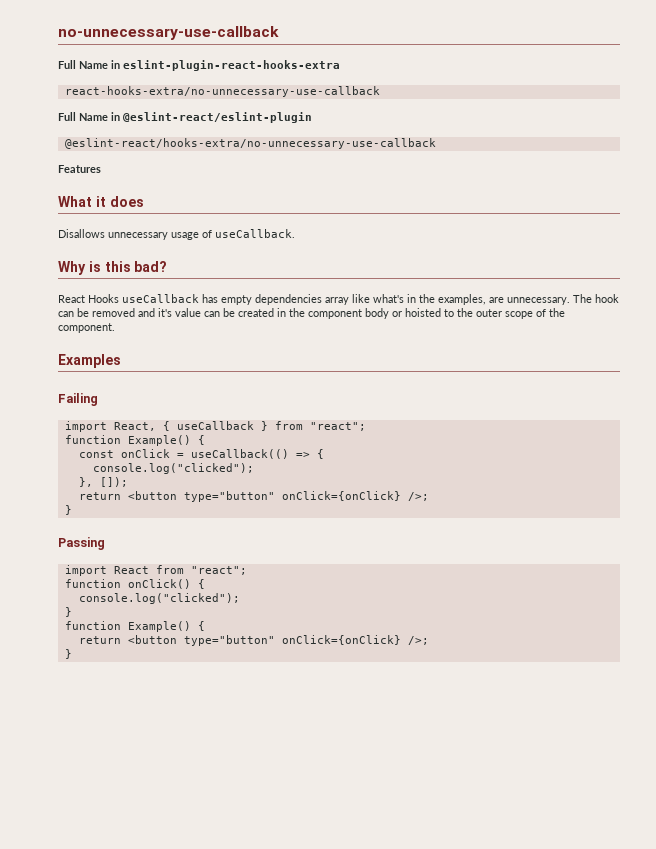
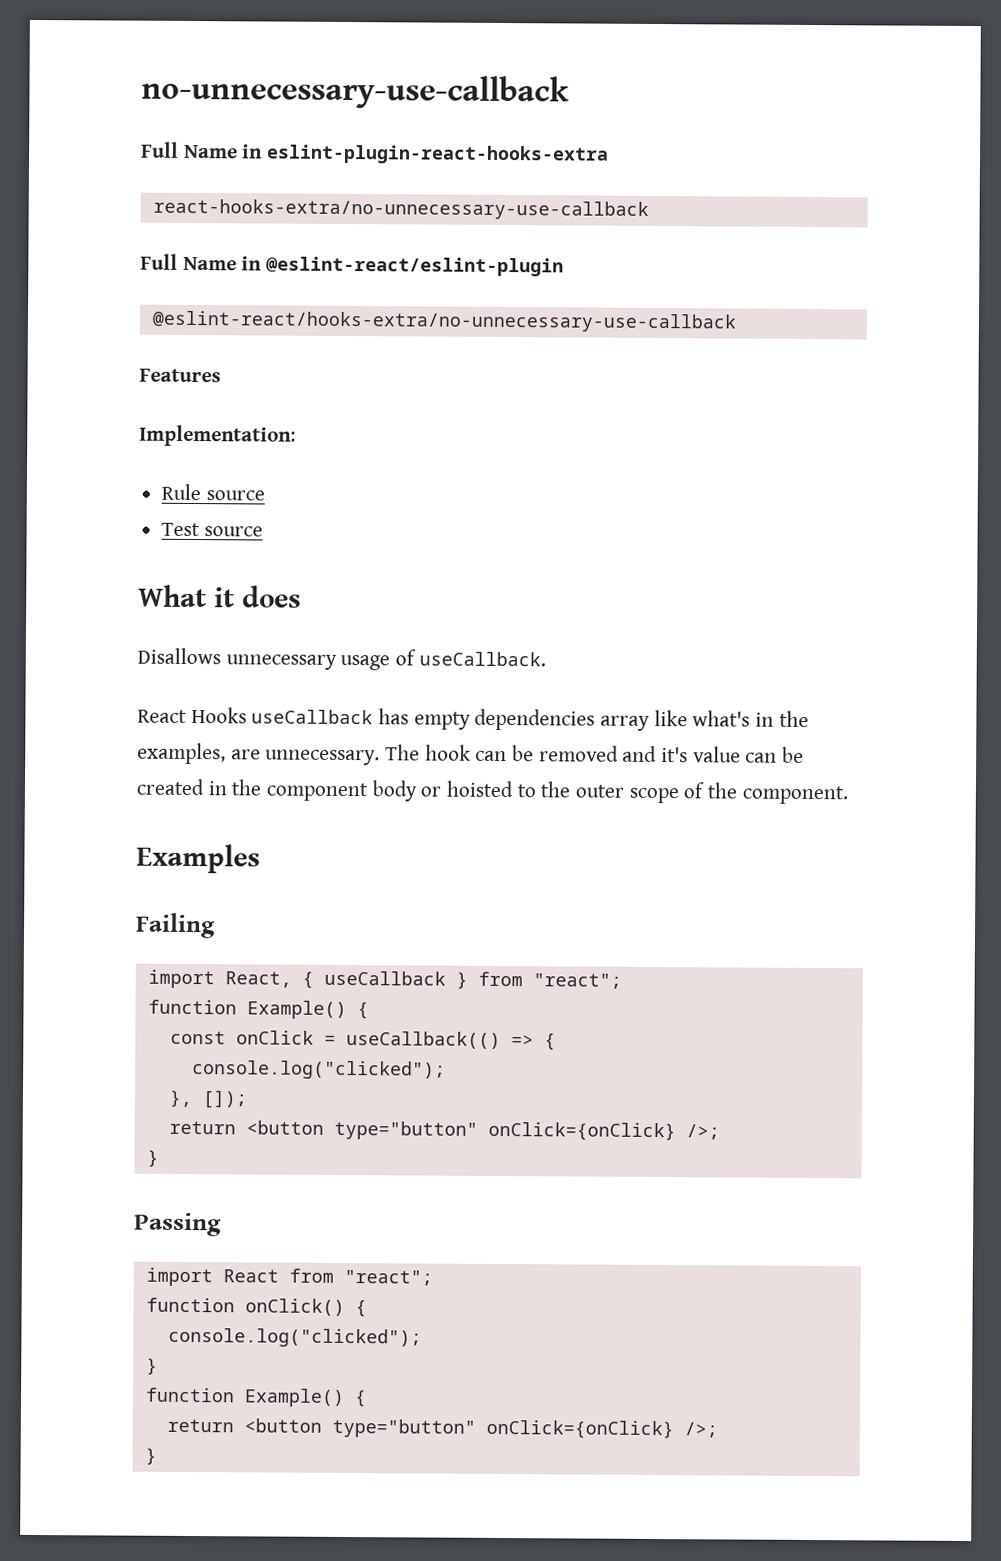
(101, 169) none -> [139,424,296,447] [161,483,265,501] [161,522,263,537] // Implementation: // Rule source // Test source
[58,261,168,275] // Why is this bad? -> (546, 659) none

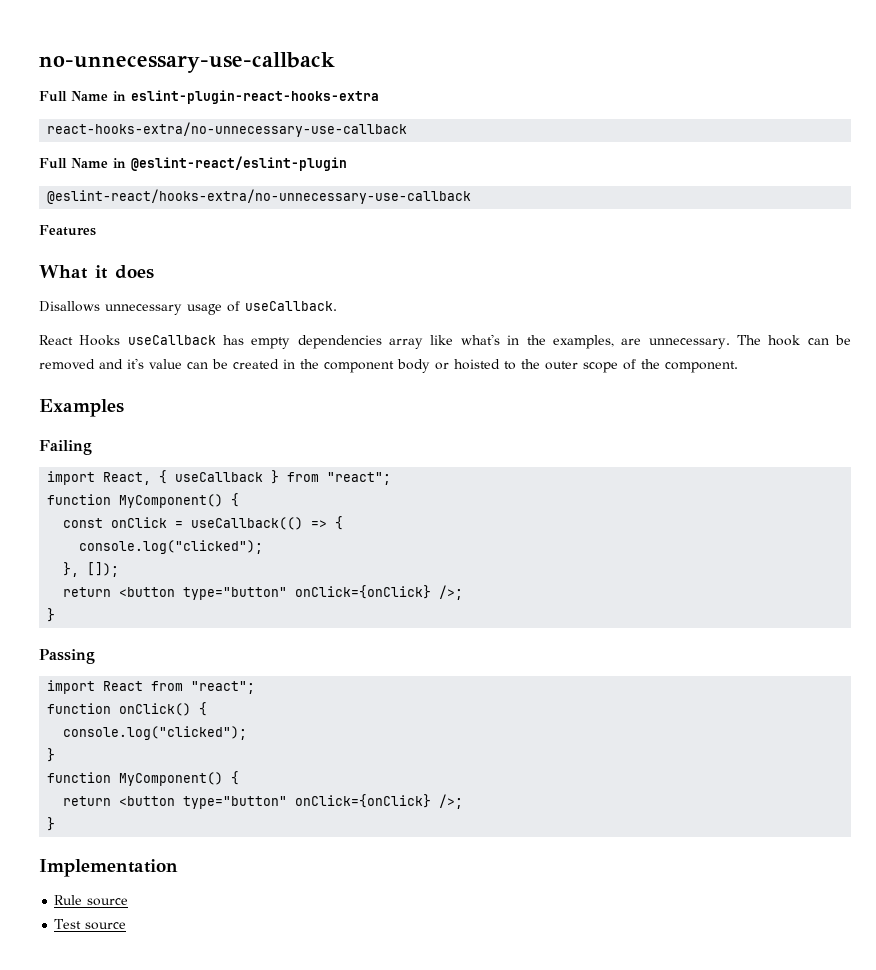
[139,424,296,447] [161,483,265,501] [161,522,263,537] // Implementation: // Rule source // Test source -> (96, 230) none
[246,1000,347,1020] Example() -> [119,494,224,508] MyComponent()
[243,1388,345,1408] Example() -> [119,772,224,786] MyComponent()
(157, 1456) none -> [39,859,178,877] [54,895,129,906] [54,919,127,930] // Implementation // Rule source // Test source

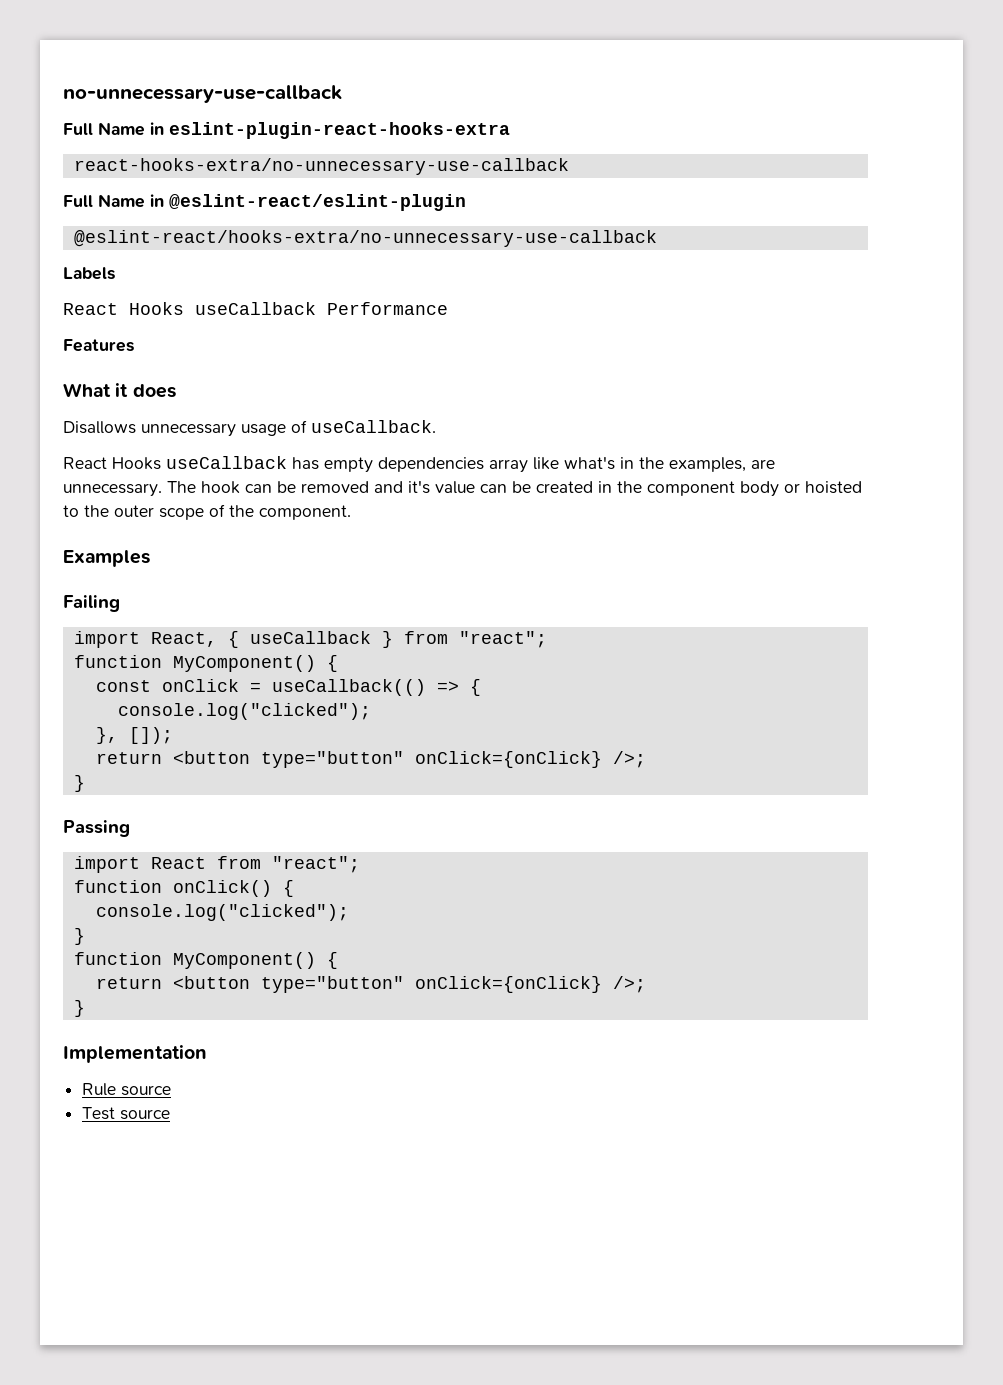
(472, 196) none -> [63,267,115,280] [63,302,448,315] // Labels // React Hooks useCallback Performance

